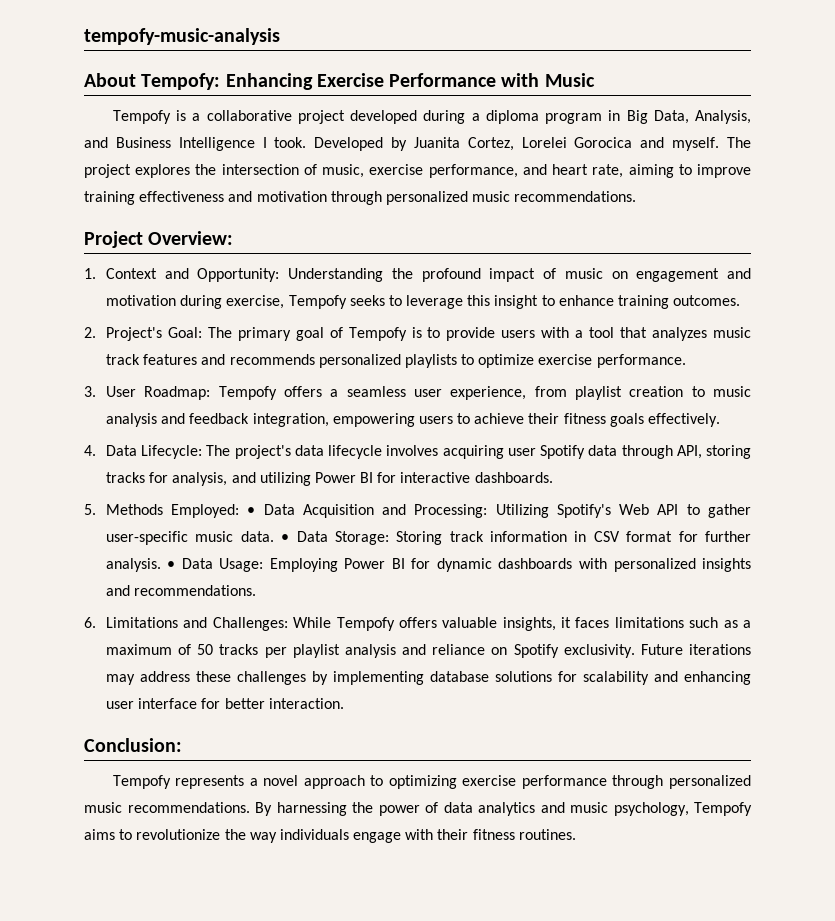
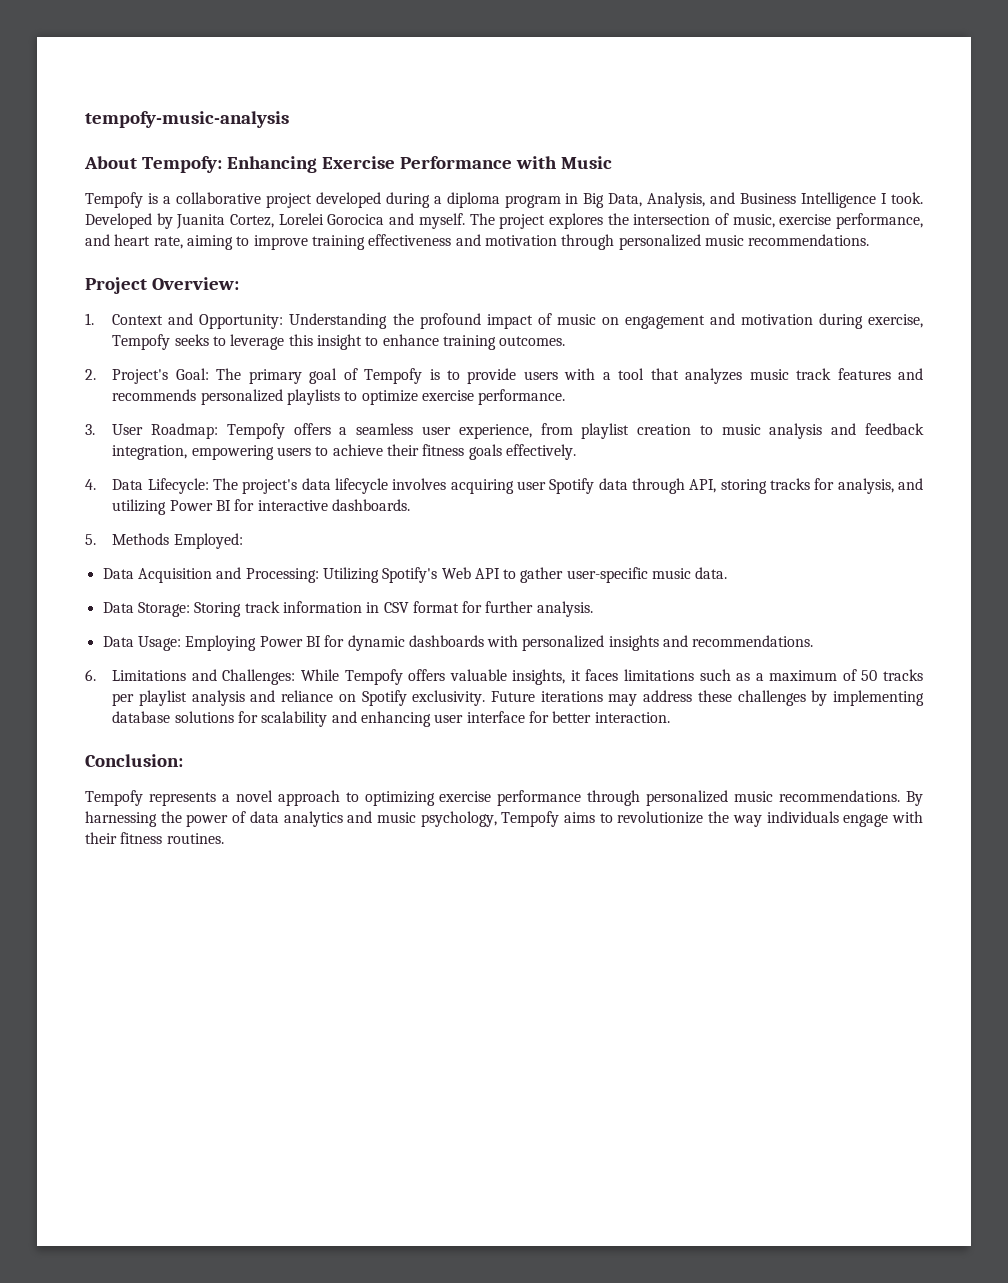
[247,507,256,515] • -> (243, 541) //
[281,534,290,542] • -> (728, 573) //
[167,561,176,569] • -> (593, 609) //

